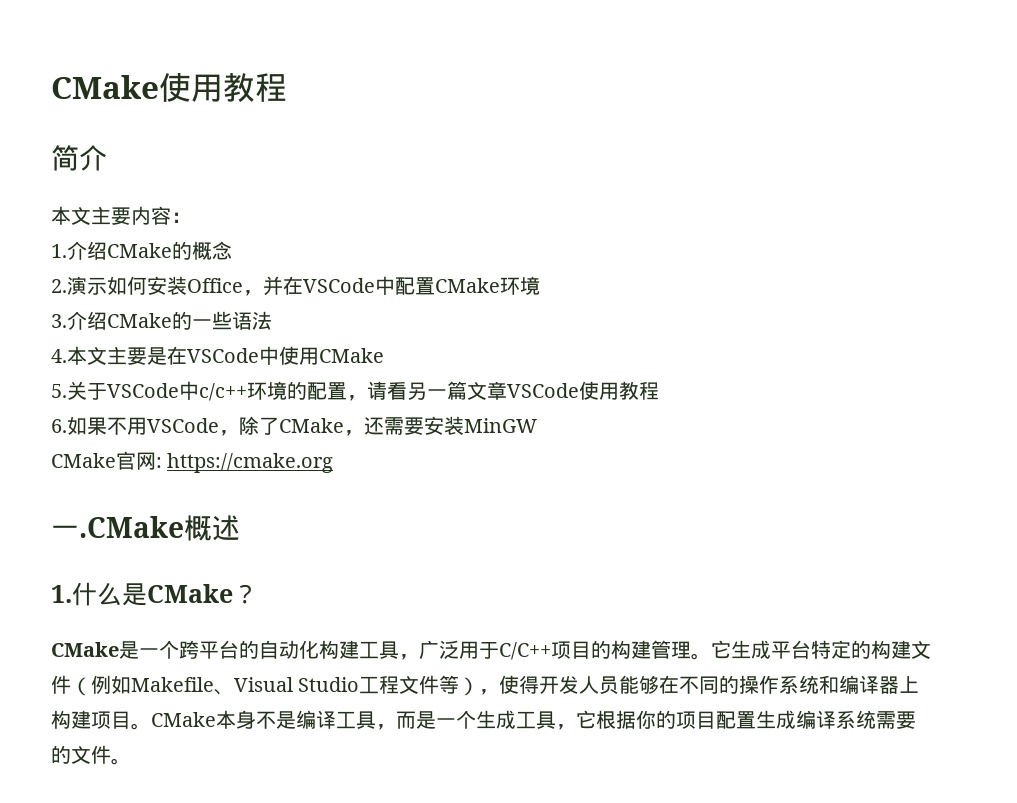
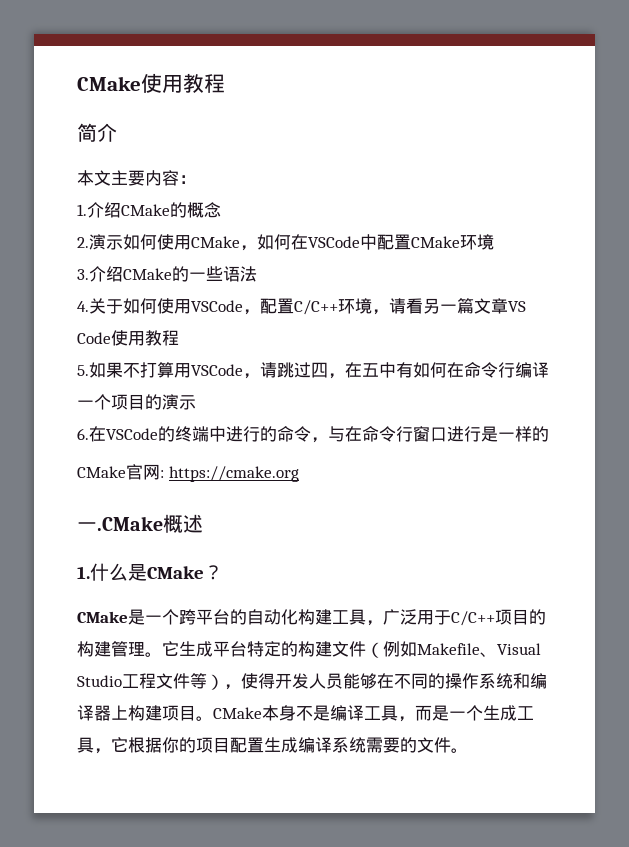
[147,276,283,296] 安装Office，并 -> [157,234,291,251] 使用CMake，如何
[67,346,384,365] [51,381,347,401] 本文主要是在VSCode中使用CMake // 5.关于VSCode中c/c++环境的配置 -> [89,298,372,315] 关于如何使用VSCode，配置C/C++环境
[507,381,659,400] [51,416,537,436] VSCode使用教程 // 6.如果不用VSCode，除了CMake，还需要安装MinGW -> [508,301,526,312] [77,330,179,346] [77,362,549,379] [77,394,196,410] [77,426,549,443] VS Code使用教程 // 5.如果不打算用VSCode，请跳过四，在五中有如何在命令行编译一个项目的演示 // 6.在VSCode的终端中进行的命令，与在命令行窗口进行是一样的

